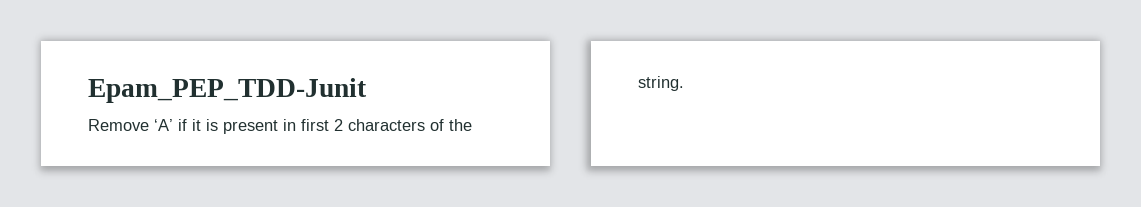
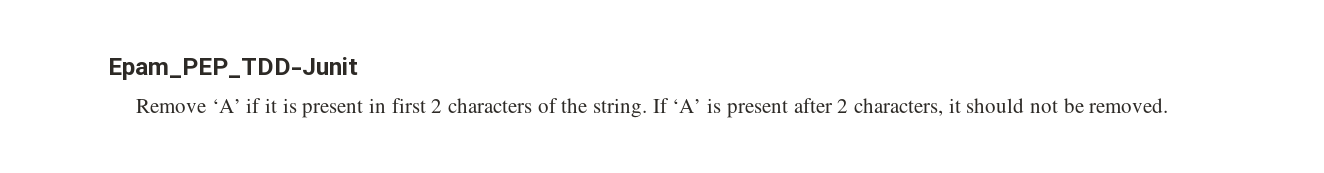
(684, 83) none -> [652,98,1169,118] If ‘A’ is present after 2 characters, it should not be removed.

